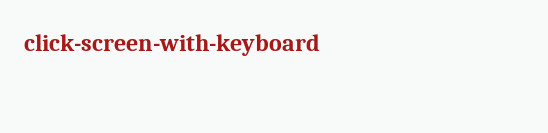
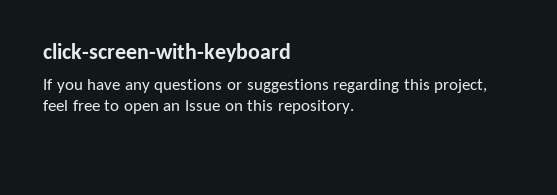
(320, 45) none -> [43,79,488,93] [43,100,354,114] // If you have any questions or suggestions regarding this project, feel free to open an Issue on this repository.

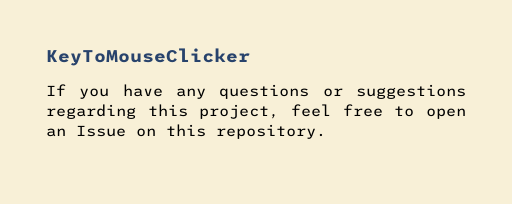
[43,43,291,62] click-screen-with-keyboard -> [46,48,250,66] KeyToMouseClicker

